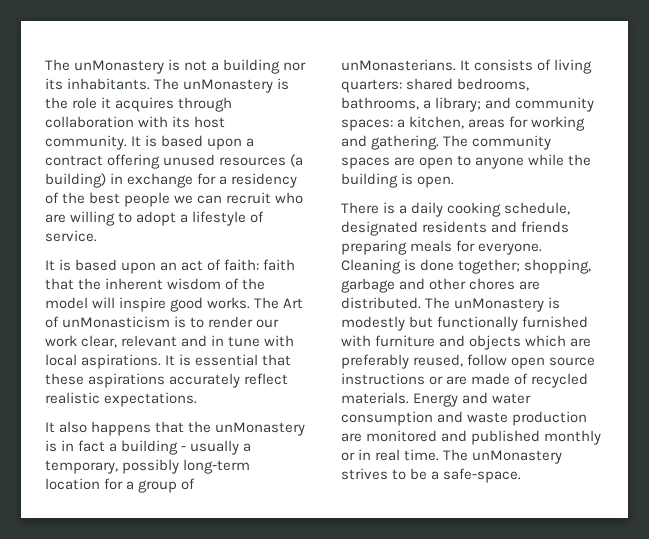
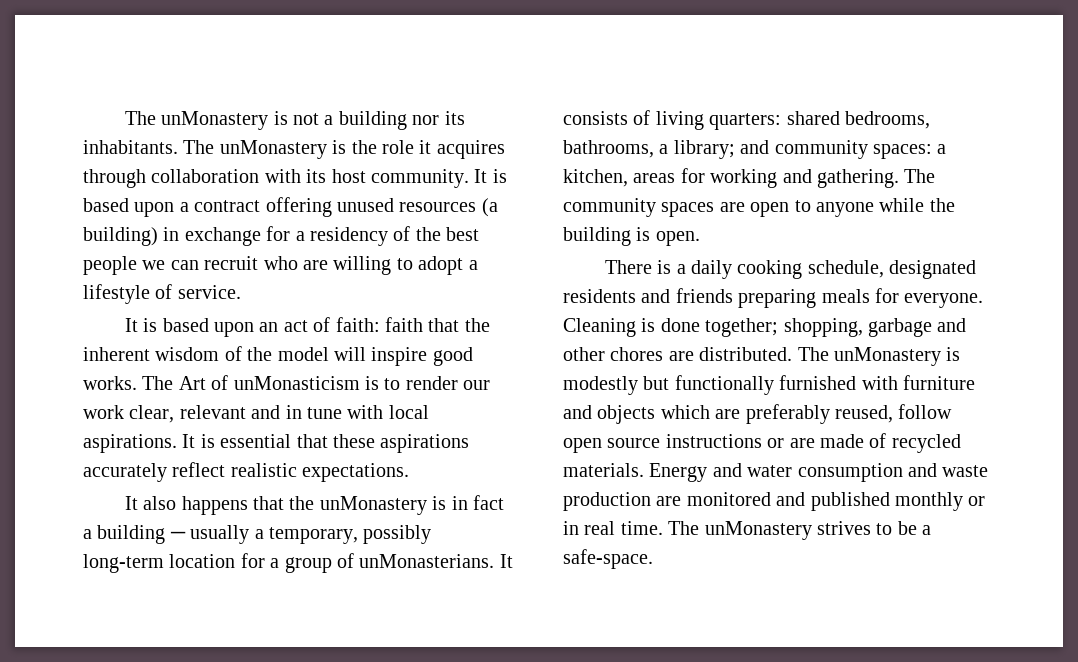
[181,446,187,451] - -> [169,531,186,539] ─

